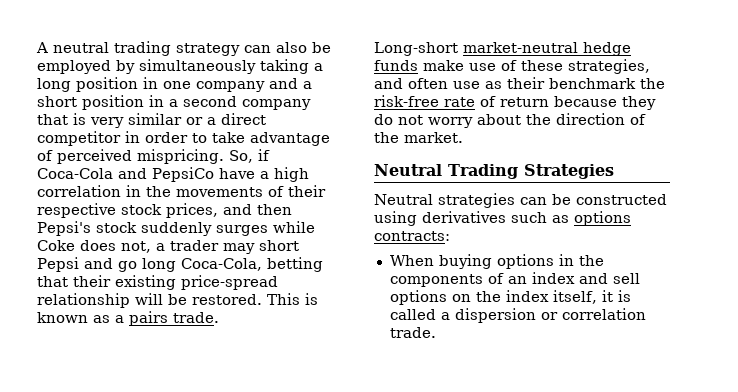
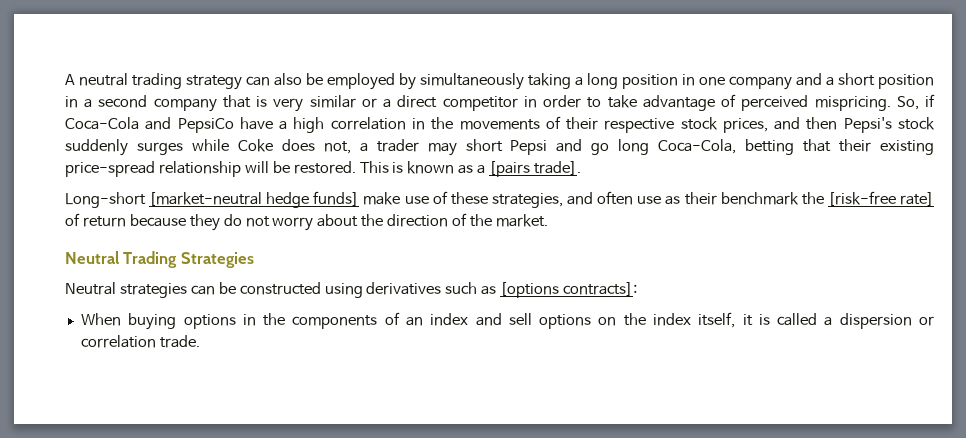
[129,311,219,326] pairs trade. -> [489,161,582,177] [pairs trade].
[463,42,631,56] [374,60,418,71] market-neutral hedge funds -> [149,191,360,208] [market-neutral hedge funds]
[374,95,475,107] risk-free rate -> [827,191,935,206] [risk-free rate]
[574,211,631,226] [374,231,450,241] options contracts: -> [500,282,638,298] [options contracts]:

